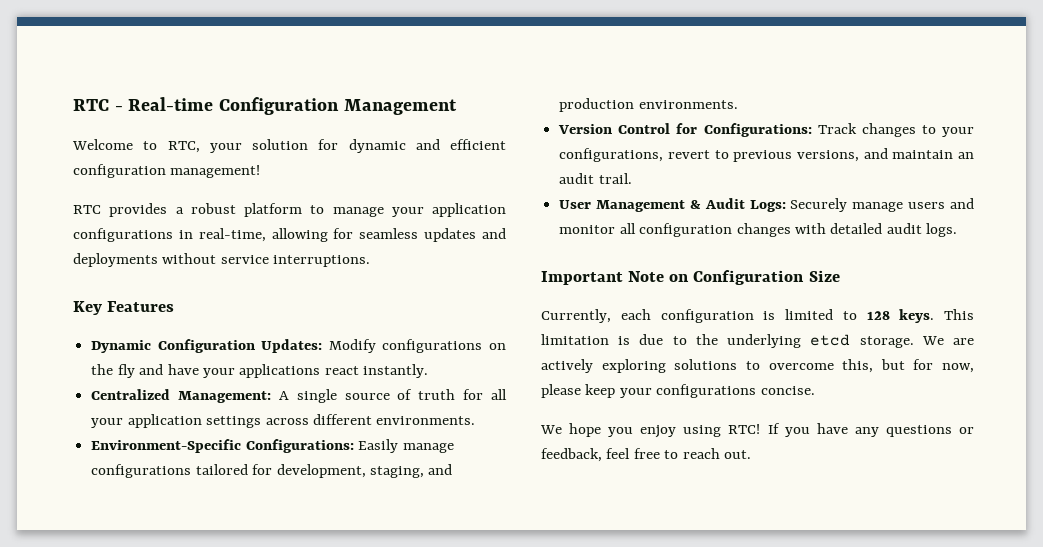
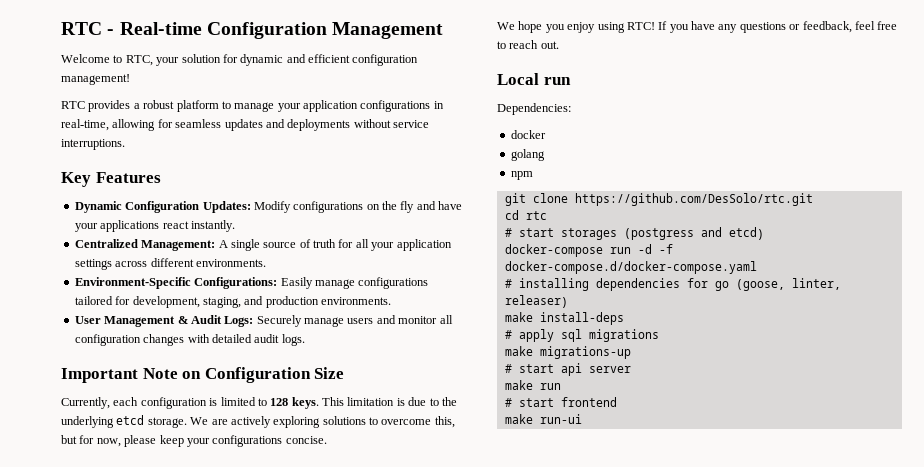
[558,123,974,137] [559,148,974,162] [559,173,632,184] // Version Control for Configurations: Track changes to your configurations, revert to previous versions, and maintain an audit trail. -> (391, 301) none
(752, 454) none -> [497,73,571,85] [497,103,571,115] [510,130,546,139] [510,149,545,161] [510,171,533,180] [504,193,813,206] [504,210,547,220] [504,227,764,240] [504,244,673,257] [504,261,757,274] [504,278,841,291] [504,295,568,308] [504,312,624,325] [504,329,659,342] [504,346,631,359] [504,363,631,376] [504,380,561,390] [504,397,617,407] [504,414,582,424] // Local run // Dependencies: // docker // golang // npm // git clone https://github.com/DesSolo/rtc.git // cd rtc // # start storages (postgress and etcd) // docker-compose run -d -f docker-compose.d/docker-compose.yaml // # installing dependencies for go (goose, linter, releaser) // make install-deps // # apply sql migrations // make migrations-up // # start api server // make run // # start frontend // make run-ui

